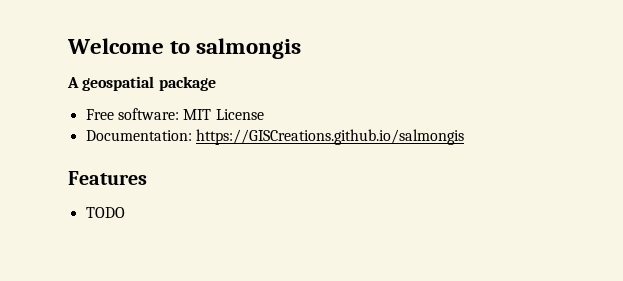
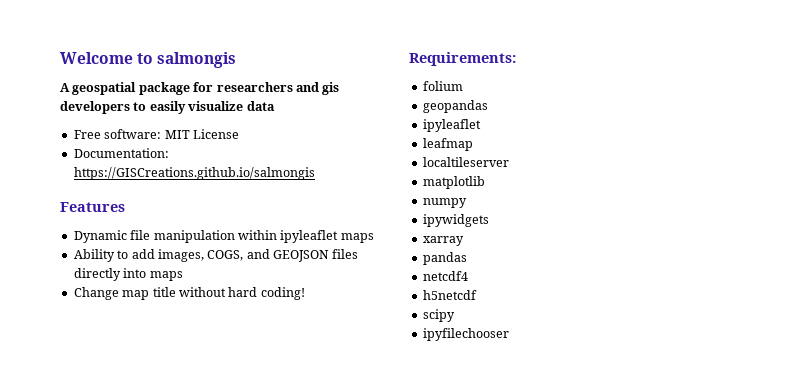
(216, 83) none -> [193,82,340,95] [60,101,275,114] for researchers and gis developers to easily visualize data
[85,207,125,218] TODO -> [73,230,374,243] [73,249,359,262] [73,268,183,281] [73,287,305,300] [409,52,516,66] [422,81,463,91] [422,100,488,113] [422,119,481,132] [422,138,473,151] [422,157,509,167] [422,176,485,189] [422,198,467,208] [422,214,489,227] [422,236,464,246] [422,252,467,265] [422,271,468,281] [422,290,477,300] [422,309,455,322] [422,328,509,341] Dynamic file manipulation within ipyleaflet maps // Ability to add images, COGS, and GEOJSON files directly into maps // Change map title without hard coding! // Requirements: // folium // geopandas // ipyleaflet // leafmap // localtileserver // matplotlib // numpy // ipywidgets // xarray // pandas // netcdf4 // h5netcdf // scipy // ipyfilechooser

